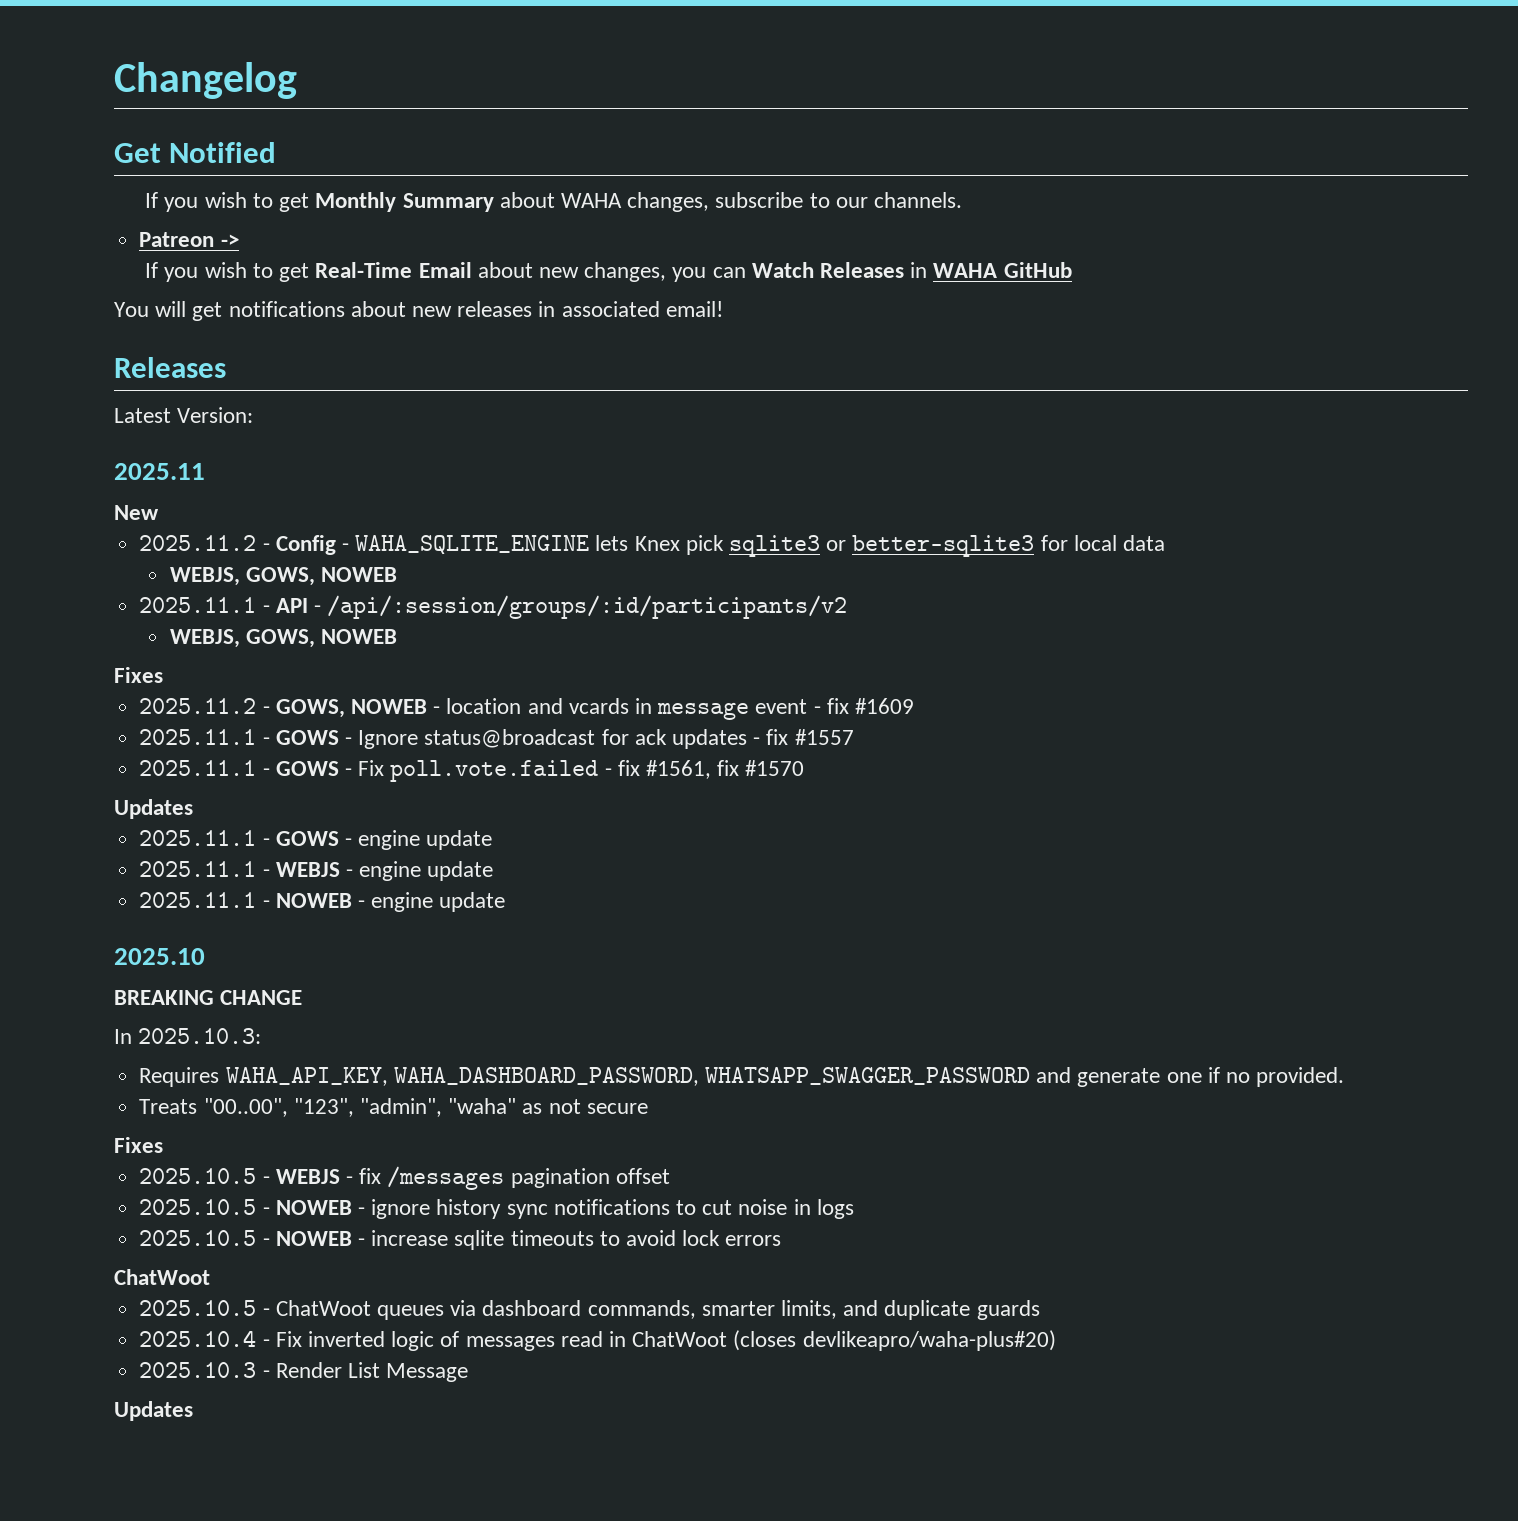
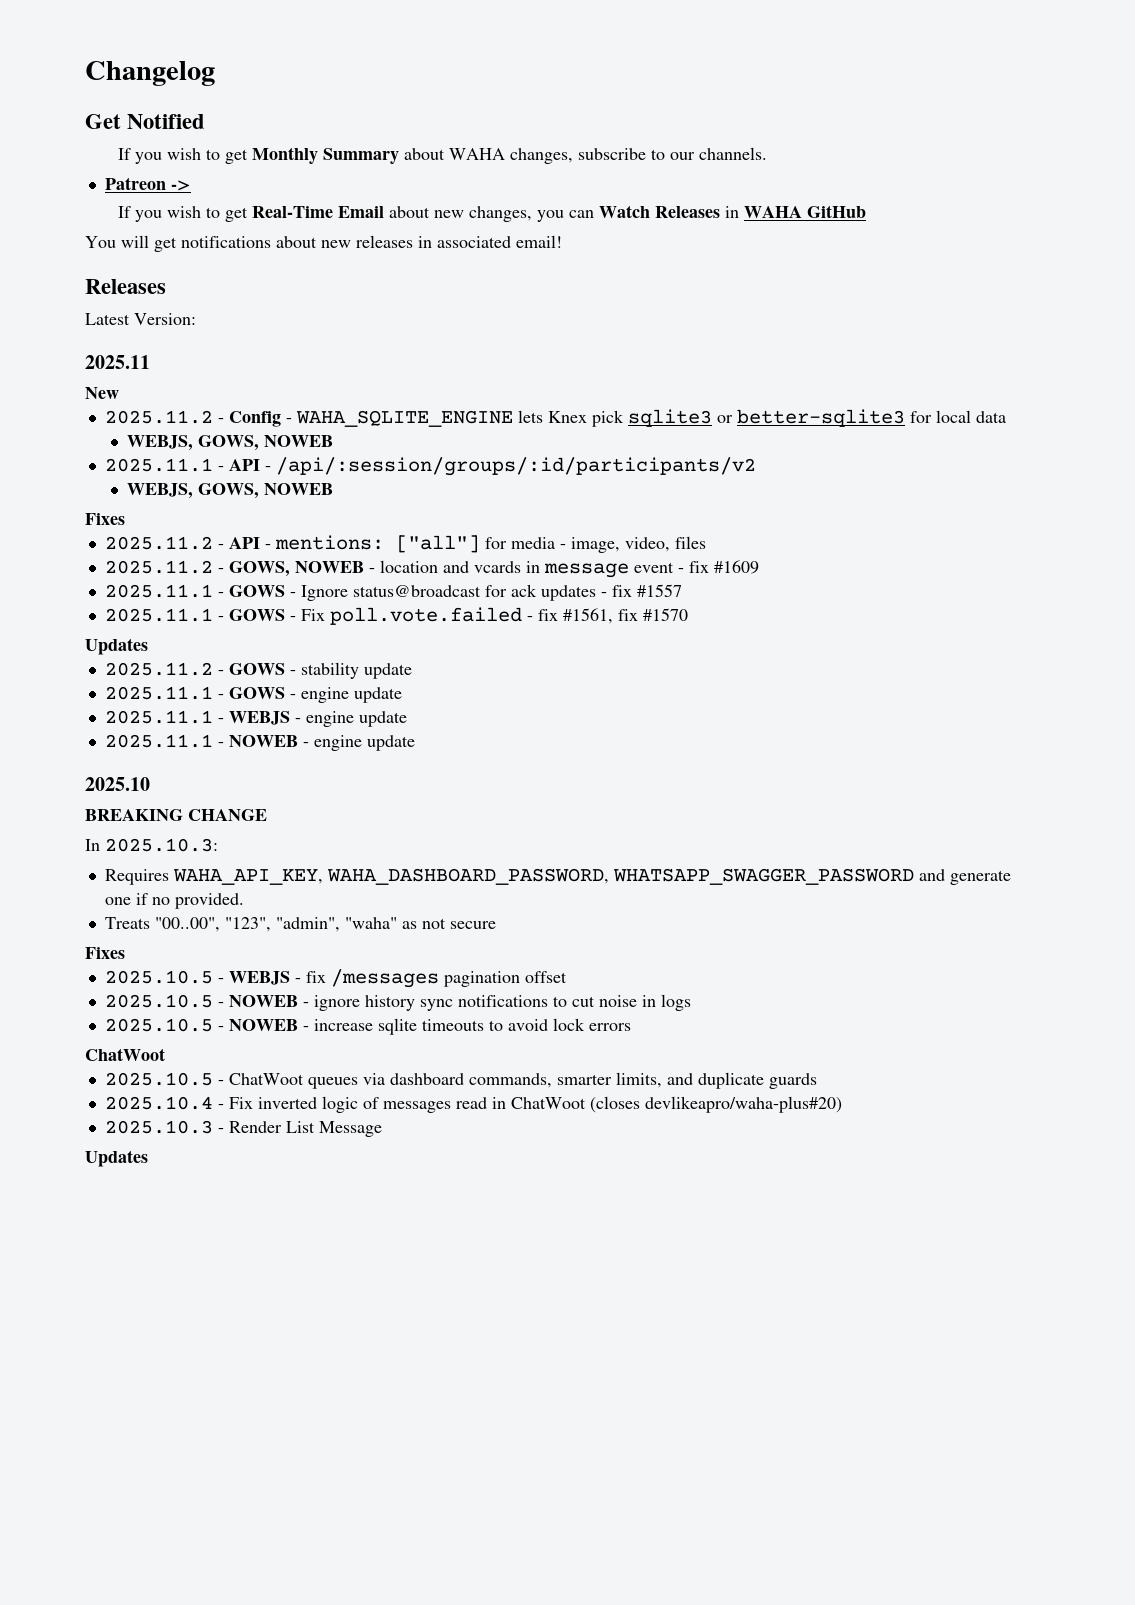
(163, 675) none -> [104,535,706,553] // 2025.11.2 - API - mentions: ["all"] for media - image, video, files
(193, 809) none -> [104,662,412,679] // 2025.11.2 - GOWS - stability update

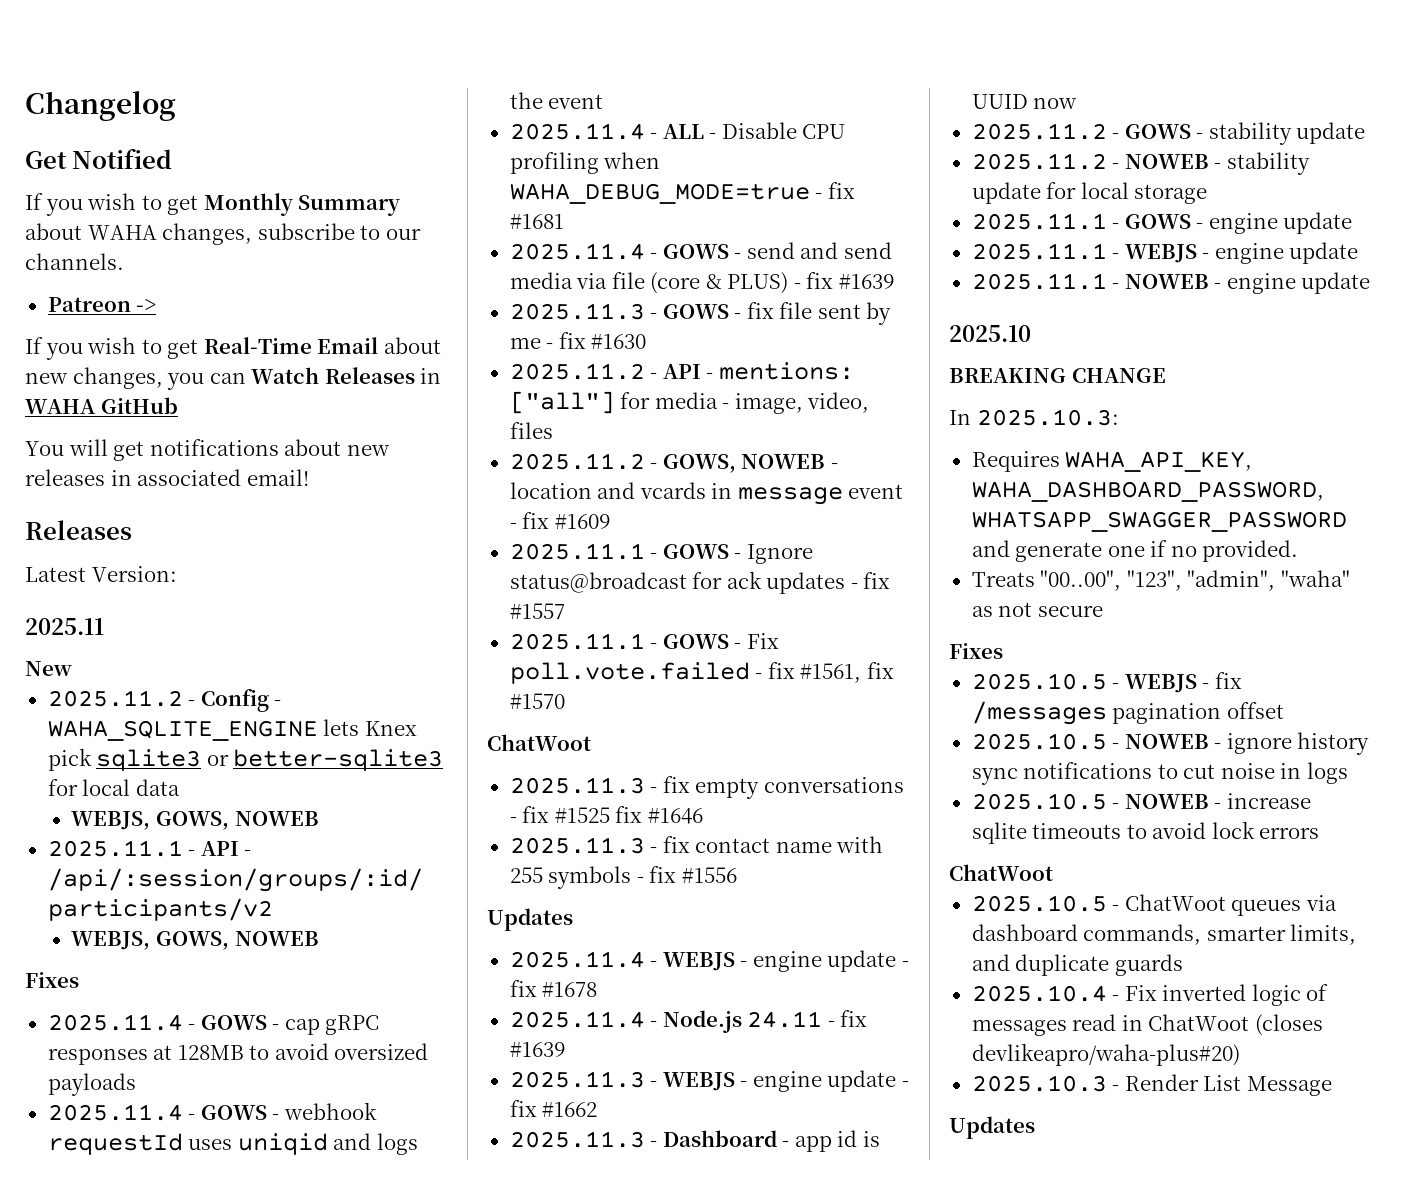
(125, 519) none -> [47,1014,380,1035] [47,1043,429,1065] [47,1073,136,1096] [47,1102,377,1121] [47,1133,418,1155] [509,92,604,109] [509,122,846,140] [509,152,661,174] [509,182,855,204] [509,214,564,229] [509,242,892,260] [509,272,895,294] [509,302,892,325] [509,332,647,349] // 2025.11.4 - GOWS - cap gRPC responses at 128MB to avoid oversized payloads // 2025.11.4 - GOWS - webhook requestId uses uniqid and logs the event // 2025.11.4 - ALL - Disable CPU profiling when WAHA_DEBUG_MODE=true - fix #1681 // 2025.11.4 - GOWS - send and send media via file (core & PLUS) - fix #1639 // 2025.11.3 - GOWS - fix file sent by me - fix #1630
[85,638,148,655] Updates -> [487,734,591,751] [509,776,904,799] [509,806,703,824] [509,836,884,854] [509,866,737,889] [487,908,573,931] [509,950,909,972] [509,980,598,997] [509,1010,868,1033] [509,1042,566,1057] [509,1070,909,1092] [509,1100,598,1117] [509,1130,880,1152] [971,94,1078,109] ChatWoot // 2025.11.3 - fix empty conversations - fix #1525 fix #1646 // 2025.11.3 - fix contact name with 255 symbols - fix #1556 // Updates // 2025.11.4 - WEBJS - engine update - fix #1678 // 2025.11.4 - Node.js 24.11 - fix #1639 // 2025.11.3 - WEBJS - engine update - fix #1662 // 2025.11.3 - Dashboard - app id is UUID now
(412, 671) none -> [971,152,1310,175] [971,182,1208,204] // 2025.11.2 - NOWEB - stability update for local storage

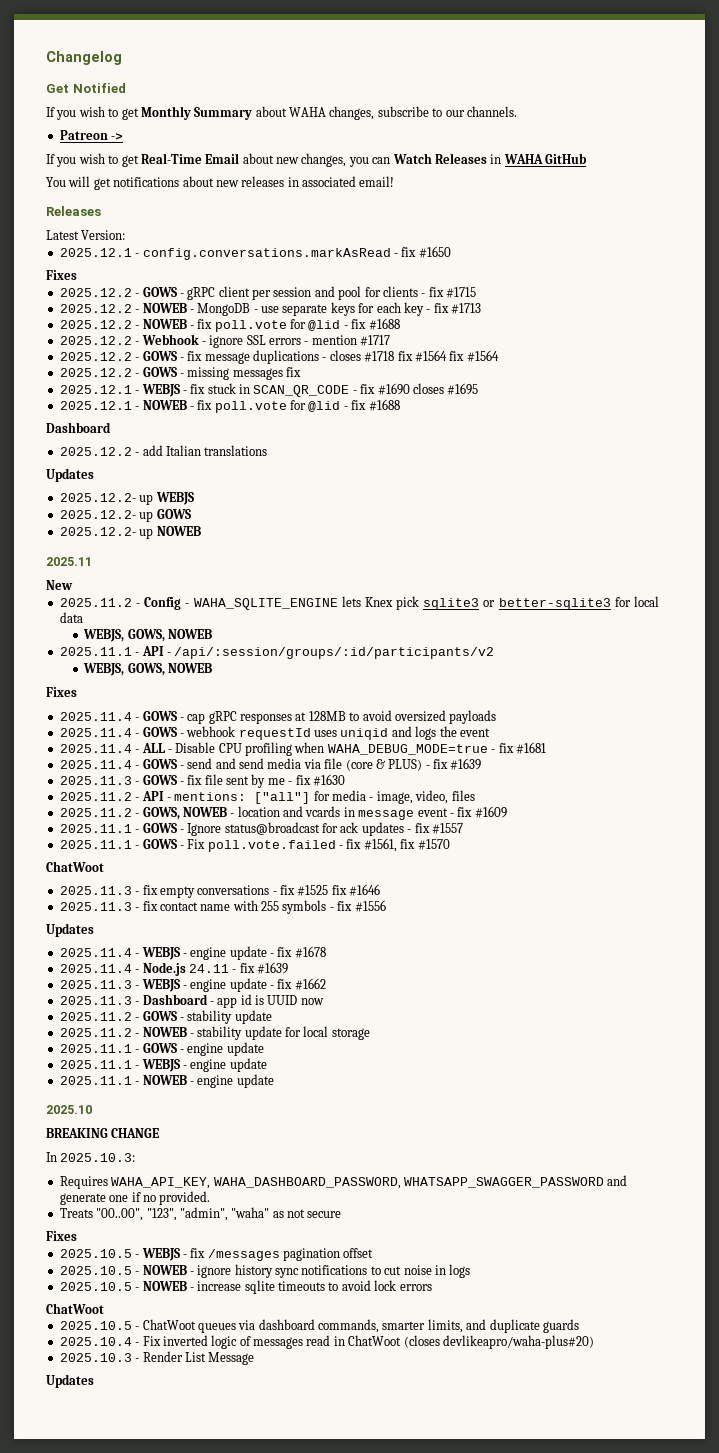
(177, 574) none -> [59,246,451,260] [46,270,77,280] [59,286,476,300] [59,302,481,316] [59,318,400,332] [59,334,391,348] [59,350,499,364] [59,367,301,380] [59,383,479,397] [59,399,400,413] [46,422,111,433] [59,445,268,456] [46,468,94,482] [59,492,194,505] [59,509,191,522] [59,526,201,539] // 2025.12.1 - config.conversations.markAsRead - fix #1650 // Fixes // 2025.12.2 - GOWS - gRPC client per session and pool for clients - fix #1715 // 2025.12.2 - NOWEB - MongoDB - use separate keys for each key - fix #1713 // 2025.12.2 - NOWEB - fix poll.vote for @lid - fix #1688 // 2025.12.2 - Webhook - ignore SSL errors - mention #1717 // 2025.12.2 - GOWS - fix message duplications - closes #1718 fix #1564 fix #1564 // 2025.12.2 - GOWS - missing messages fix // 2025.12.1 - WEBJS - fix stuck in SCAN_QR_CODE - fix #1690 closes #1695 // 2025.12.1 - NOWEB - fix poll.vote for @lid - fix #1688 // Dashboard // 2025.12.2 - add Italian translations // Updates // 2025.12.2- up WEBJS // 2025.12.2- up GOWS // 2025.12.2- up NOWEB

